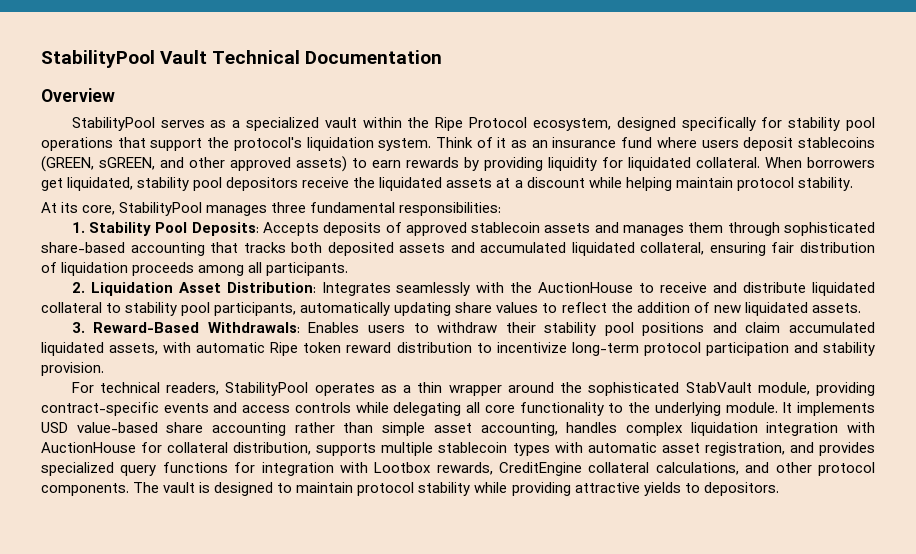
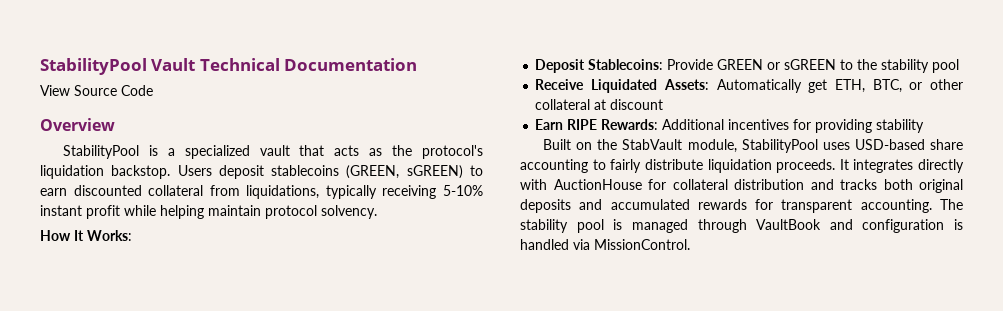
(443, 57) none -> [40,85,153,96] // View Source Code
[160,120,227,128] serves as -> [148,145,158,156] is
[362,117,876,131] [41,137,876,151] [41,156,875,172] [41,177,853,191] [41,202,502,216] [71,222,875,236] [41,242,876,256] [41,262,349,276] [71,282,875,296] [41,302,861,316] [71,322,875,336] [41,342,875,356] [41,362,104,376] [71,382,875,396] [41,402,876,416] [41,422,876,436] [41,442,876,456] [41,462,875,476] [41,482,779,496] within the Ripe Protocol ecosystem, designed specifically for stability pool operations that support the protocol's liquidation system. Think of it as an insurance fund where users deposit stablecoins (GREEN, sGREEN, and other approved assets) to earn rewards by providing liquidity for liquidated collateral. When borrowers get liquidated, stability pool depositors receive the liquidated assets at a discount while helping maintain protocol stability. // At its core, StabilityPool manages three fundamental responsibilities: // 1. Stability Pool Deposits: Accepts deposits of approved stablecoin assets and manages them through sophisticated share-based accounting that tracks both deposited assets and accumulated liquidated collateral, ensuring fair distribution of liquidation proceeds among all participants. // 2. Liquidation Asset Distribution: Integrates seamlessly with the AuctionHouse to receive and distribute liquidated collateral to stability pool participants, automatically updating share values to reflect the addition of new liquidated assets. // 3. Reward-Based Withdrawals: Enables users to withdraw their stability pool positions and claim accumulated liquidated assets, with automatic Ripe token reward distribution to incentivize long-term protocol participation and stability provision. // For technical readers, StabilityPool operates as a thin wrapper around the sophisticated StabVault module, providing contract-specific events and access controls while delegating all core functionality to the underlying module. It implements USD value-based share accounting rather than simple asset accounting, handles complex liquidation integration with AuctionHouse for collateral distribution, supports multiple stablecoin types with automatic asset registration, and provides specialized query functions for integration with Lootbox rewards, CreditEngine collateral calculations, and other protocol components. The vault is designed to maintain protocol stability while providing attractive yields to depositors. -> [299,145,483,159] [40,165,483,179] [40,185,483,199] [40,205,377,219] [40,230,132,241] [535,59,960,73] [535,79,963,93] [535,99,664,110] [535,119,925,133] [543,139,963,153] [520,159,964,173] [520,179,963,193] [520,199,963,213] [520,219,963,233] [520,239,690,250] that acts as the protocol's liquidation backstop. Users deposit stablecoins (GREEN, sGREEN) to earn discounted collateral from liquidations, typically receiving 5-10% instant profit while helping maintain protocol solvency. // How It Works: // Deposit Stablecoins: Provide GREEN or sGREEN to the stability pool // Receive Liquidated Assets: Automatically get ETH, BTC, or other collateral at discount // Earn RIPE Rewards: Additional incentives for providing stability // Built on the StabVault module, StabilityPool uses USD-based share accounting to fairly distribute liquidation proceeds. It integrates directly with AuctionHouse for collateral distribution and tracks both original deposits and accumulated rewards for transparent accounting. The stability pool is managed through VaultBook and configuration is handled via MissionControl.

